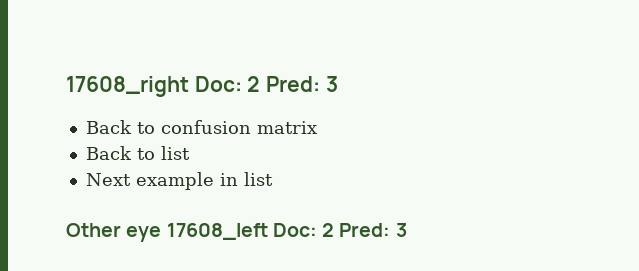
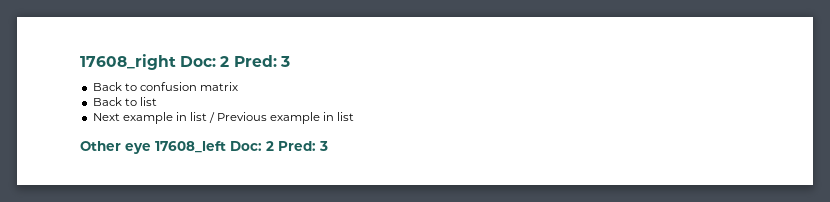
(273, 179) none -> [209,112,355,124] / Previous example in list

